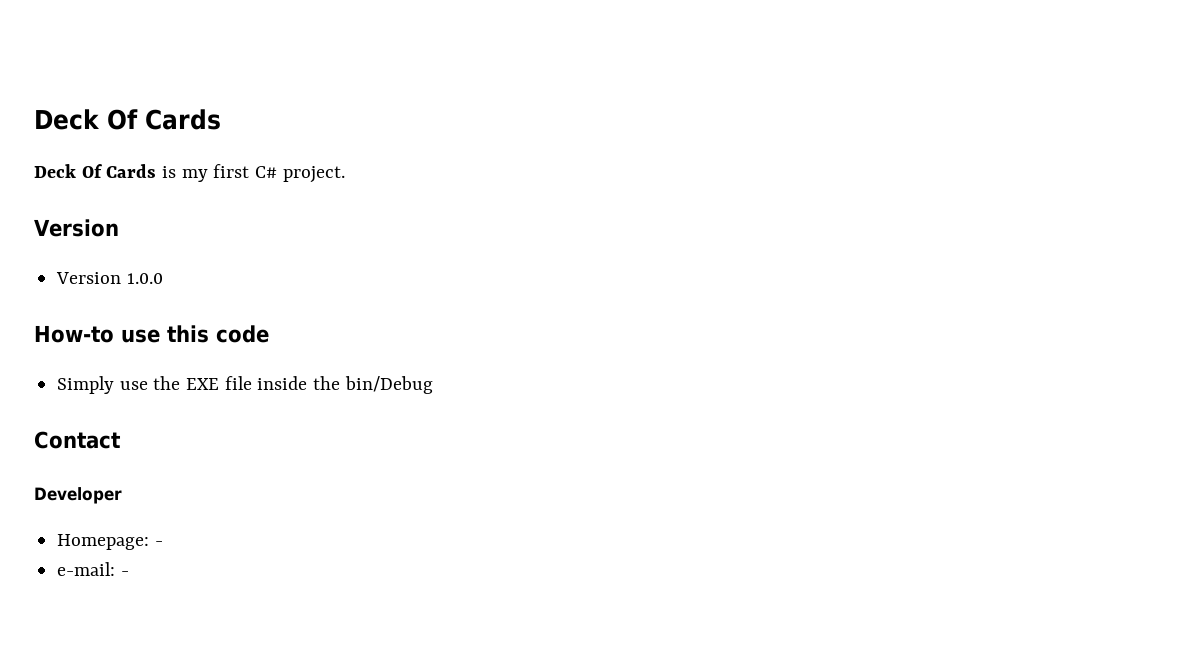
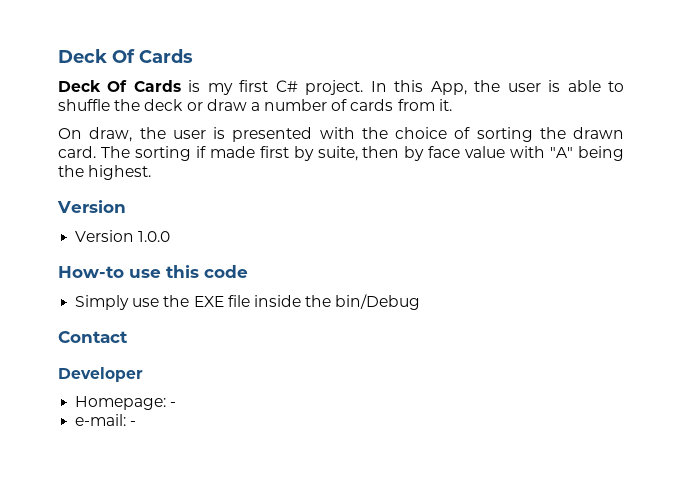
(345, 174) none -> [370,80,624,95] [58,99,452,111] [58,127,624,142] [58,146,625,161] [58,165,152,180] In this App, the user is able to shuffle the deck or draw a number of cards from it. // On draw, the user is presented with the choice of sorting the drawn card. The sorting if made first by suite, then by face value with "A" being the highest.

